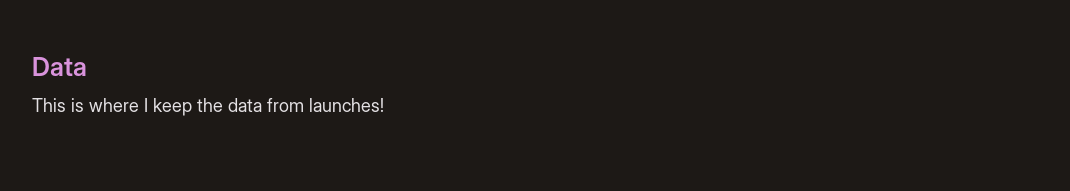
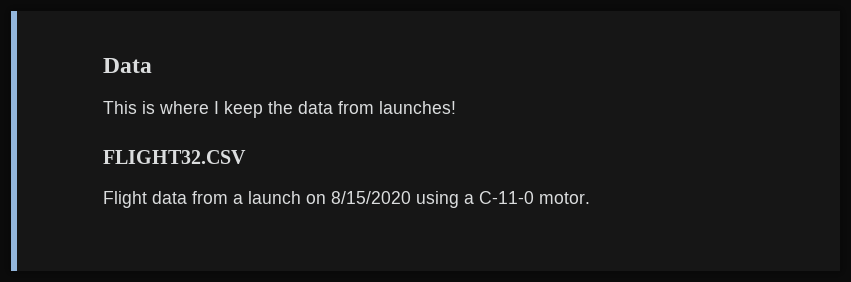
(384, 105) none -> [103,150,246,164] [103,191,590,208] // FLIGHT32.CSV // Flight data from a launch on 8/15/2020 using a C-11-0 motor.

